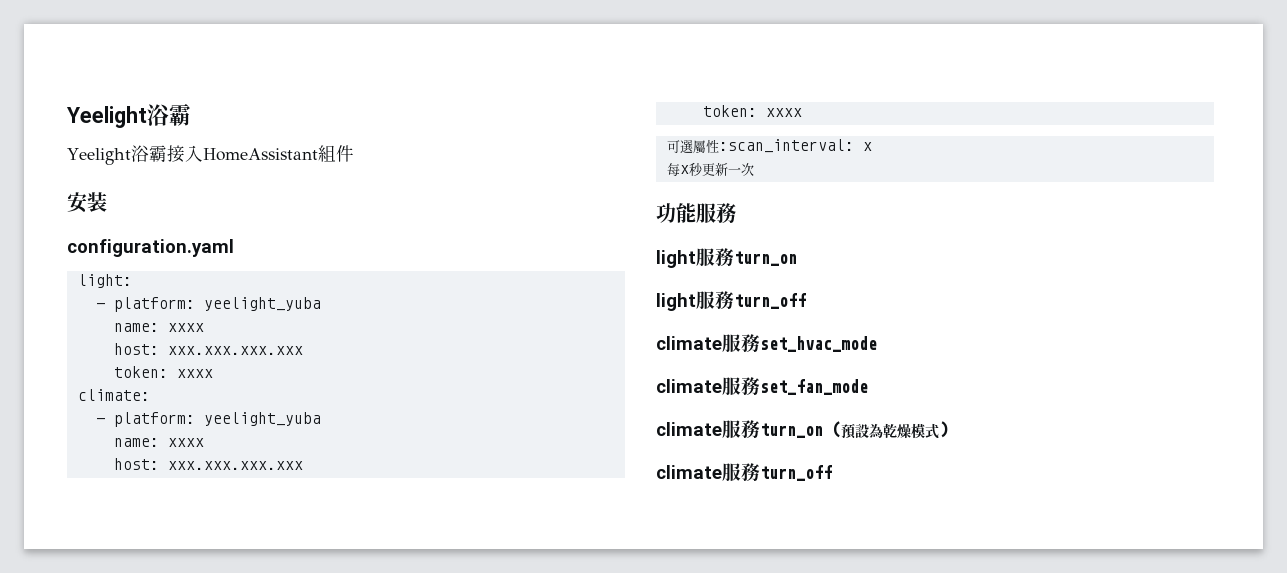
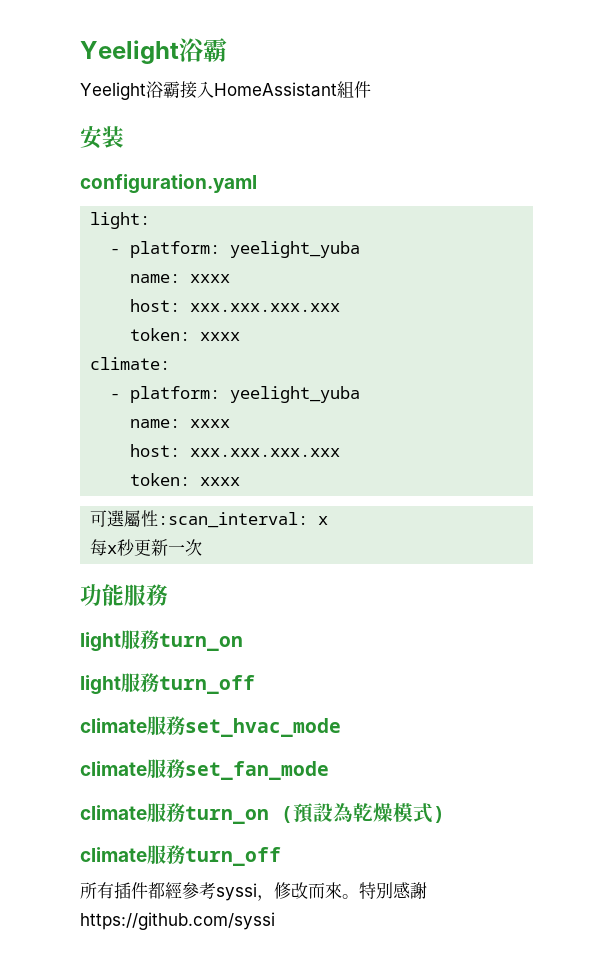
(832, 473) none -> [80,882,427,901] [80,912,275,930] // 所有插件都經參考syssi，修改而來。特別感謝https://github.com/syssi

